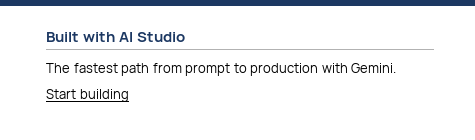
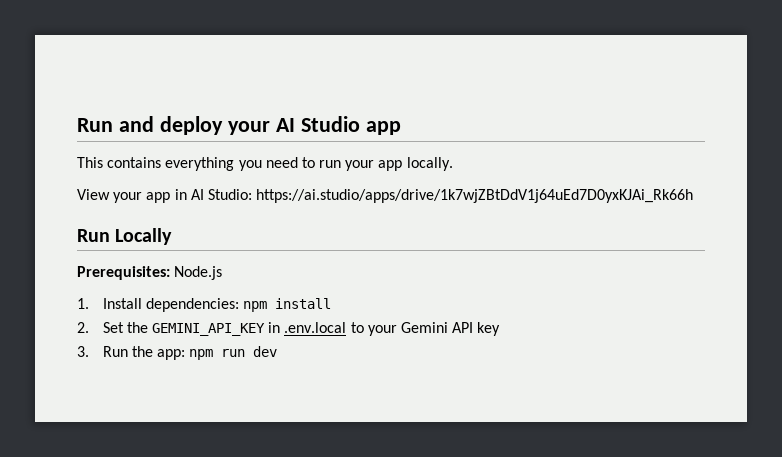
[46,32,186,42] [46,63,397,76] [46,89,129,102] Built with AI Studio // The fastest path from prompt to production with Gemini. // Start building -> [77,116,401,135] [77,157,453,171] [77,189,694,203] [77,228,173,245] [77,266,223,280] [77,298,332,312] [77,322,501,336] [77,346,278,360] Run and deploy your AI Studio app // This contains everything you need to run your app locally. // View your app in AI Studio: https://ai.studio/apps/drive/1k7wjZBtDdV1j64uEd7D0yxKJAi_Rk66h // Run Locally // Prerequisites: Node.js // 1. Install dependencies: npm install // 2. Set the GEMINI_API_KEY in .env.local to your Gemini API key // 3. Run the app: npm run dev

